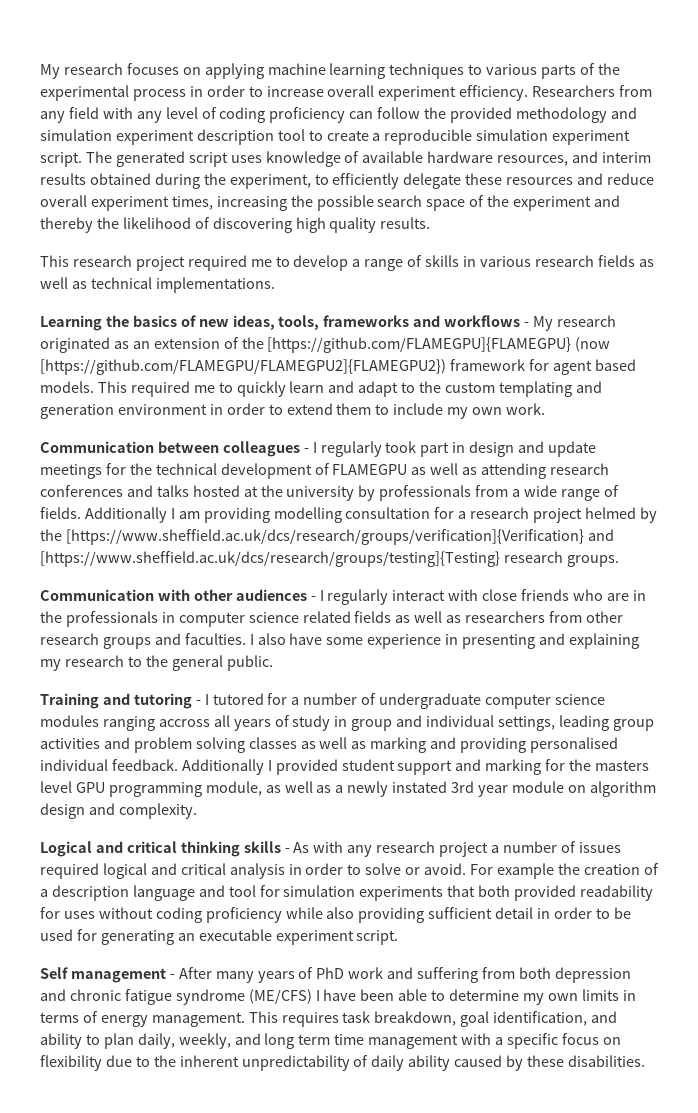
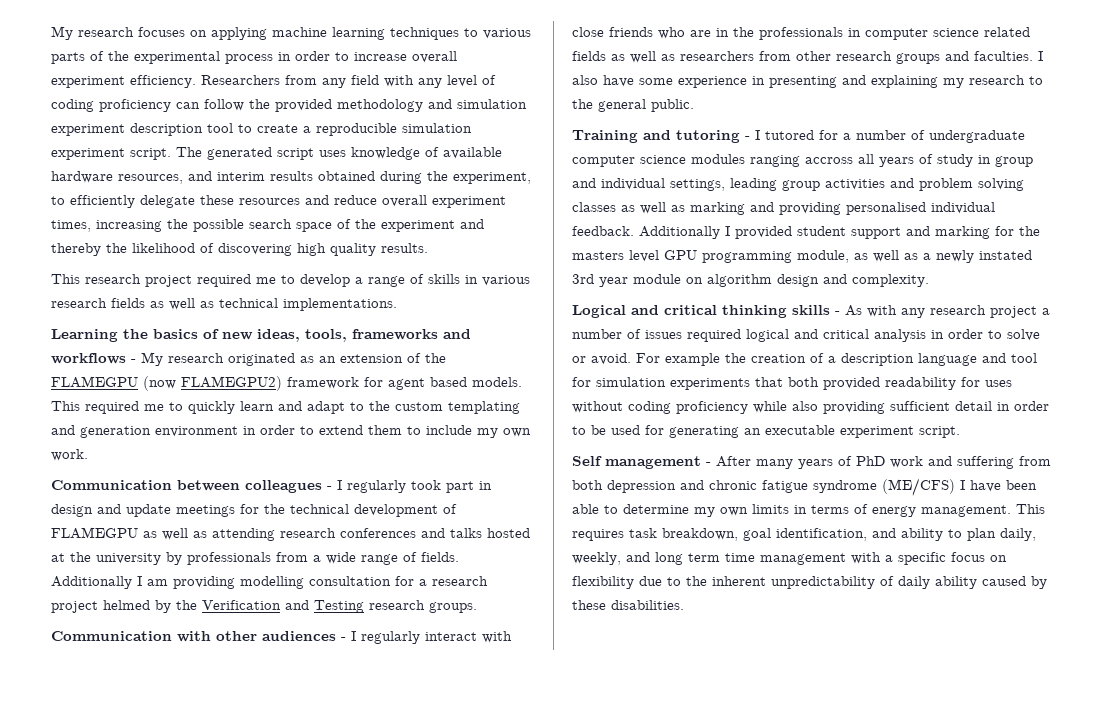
[267,337,611,353] [40,359,446,375] [https://github.com/FLAMEGPU]{FLAMEGPU} (now [https://github.com/FLAMEGPU/FLAMEGPU2]{FLAMEGPU2}) -> [51,376,282,391] FLAMEGPU (now FLAMEGPU2)
[65,529,614,545] [40,551,500,567] [https://www.sheffield.ac.uk/dcs/research/groups/verification]{Verification} and [https://www.sheffield.ac.uk/dcs/research/groups/testing]{Testing} -> [202,600,364,613] Verification and Testing

